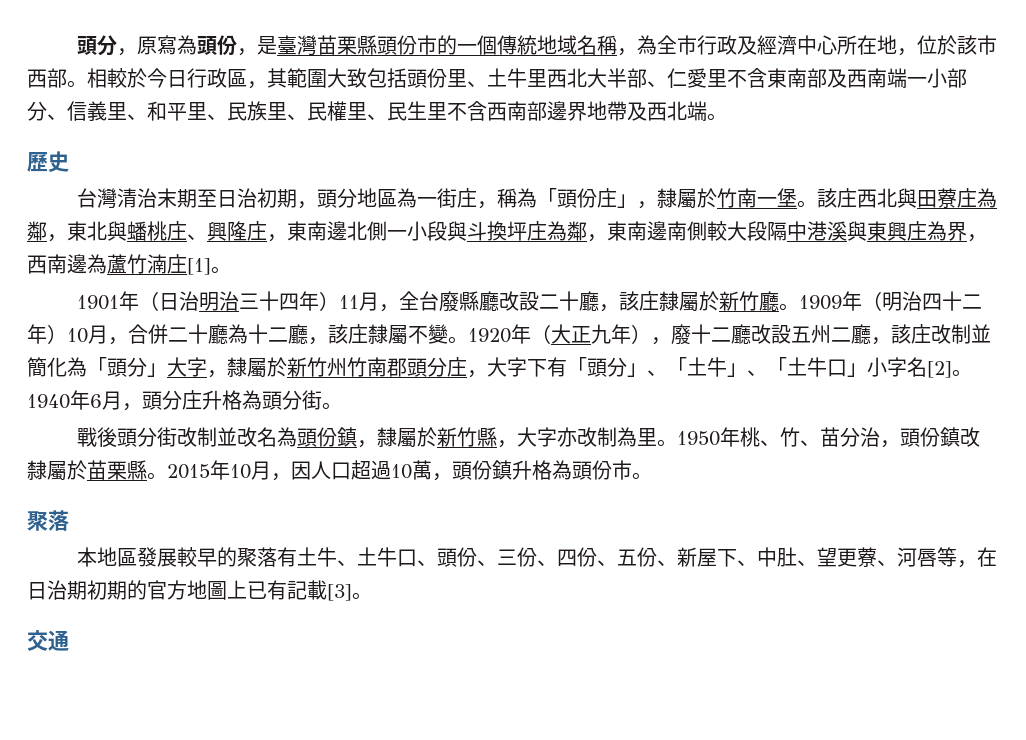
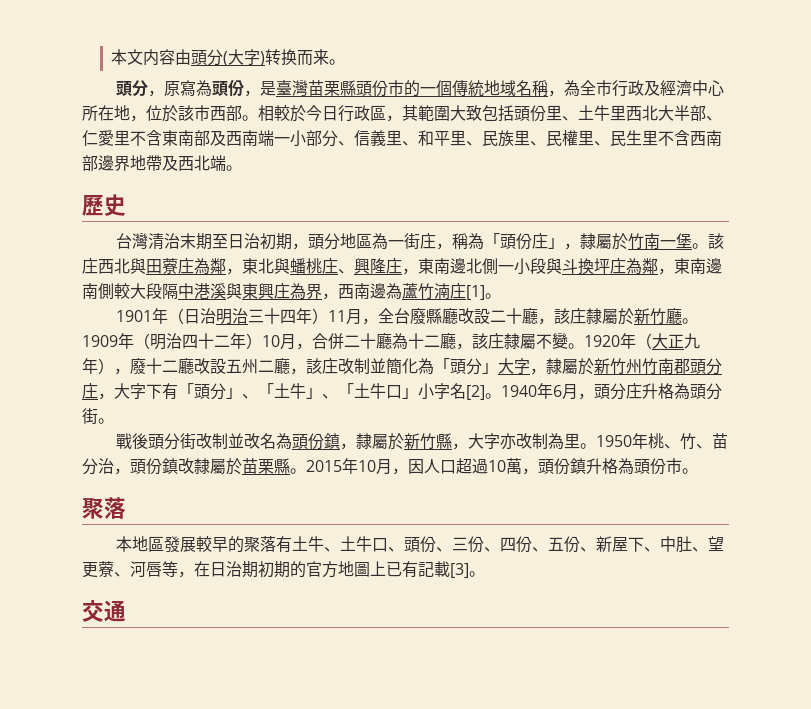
(76, 45) none -> [111,49,346,66] 本文内容由頭分(大字)转换而来。 //

